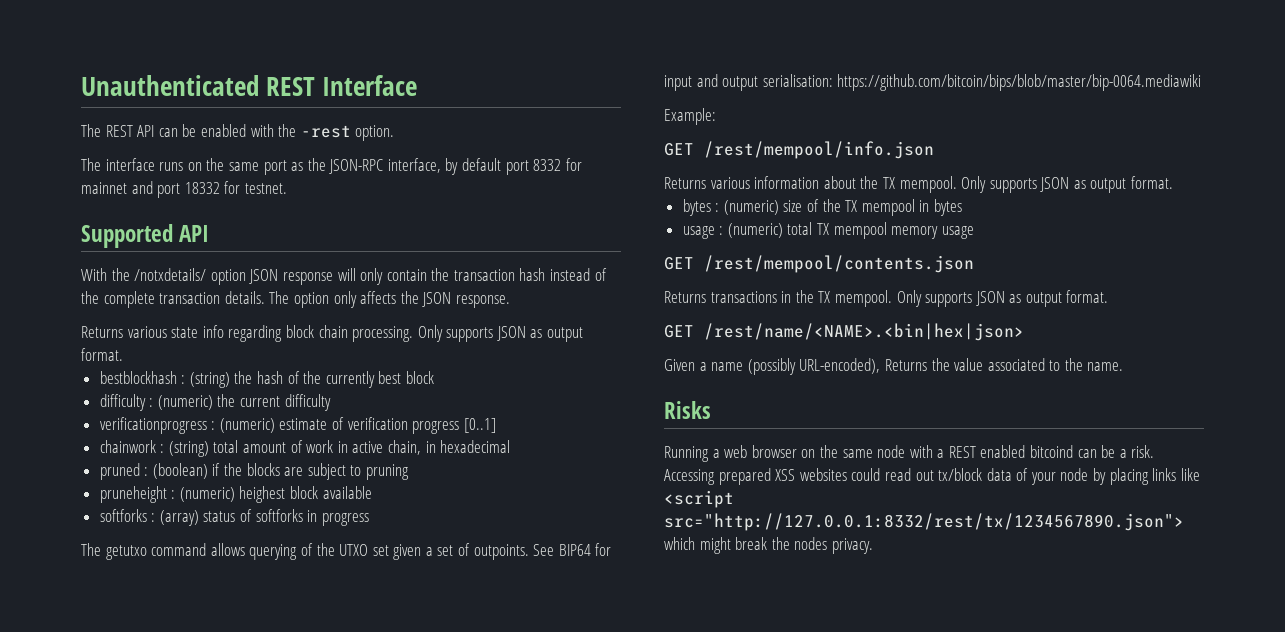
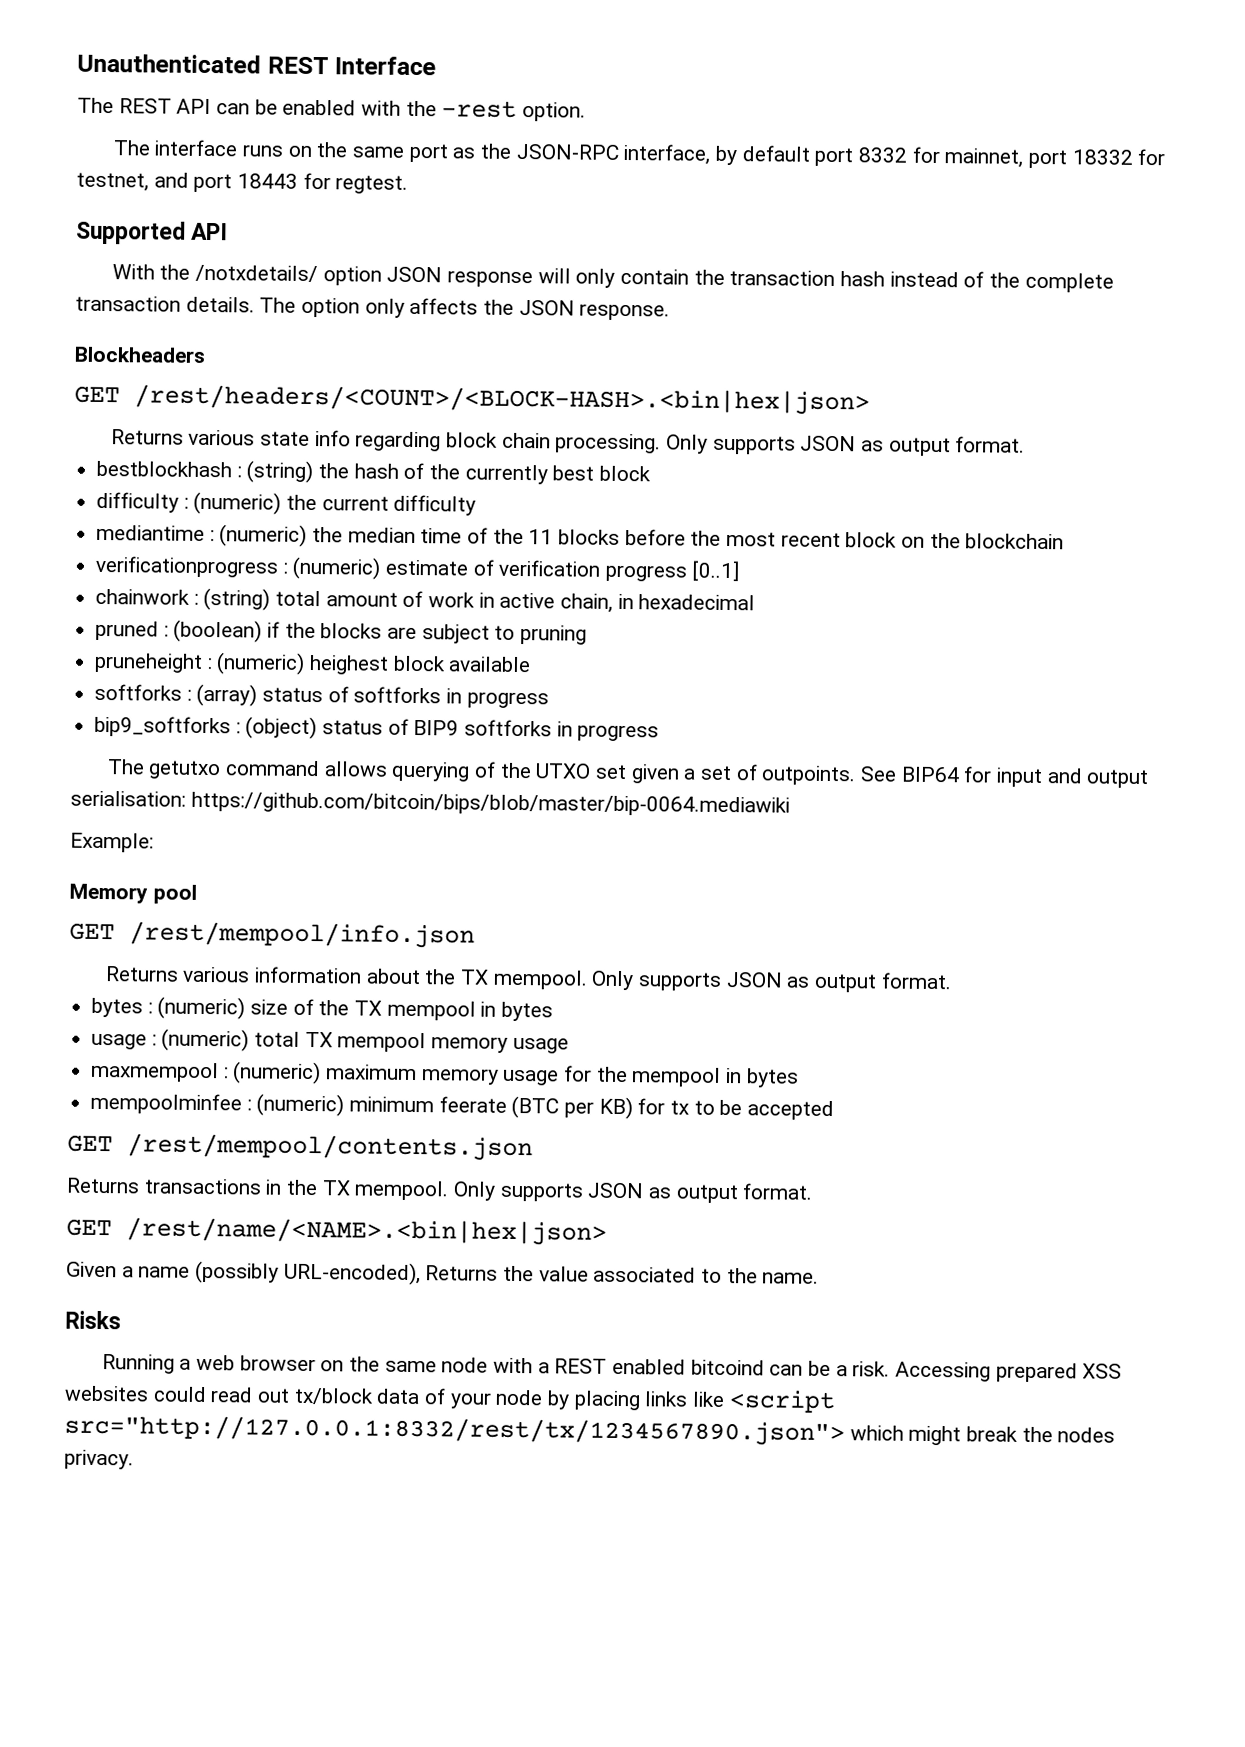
[81,181,153,194] mainnet and -> [944,148,1024,168] mainnet,
[244,183,287,194] testnet. -> [76,172,409,194] testnet, and port 18443 for regtest.
(510, 301) none -> [74,346,206,363] [74,384,870,416] // Blockheaders // GET /rest/headers/<COUNT>/<BLOCK-HASH>.<bin|hex|json>
(331, 402) none -> [96,524,1065,550] // mediantime : (numeric) the median time of the 11 blocks before the most recent block on the blockchain
(369, 519) none -> [94,715,660,742] // bip9_softforks : (object) status of BIP9 softforks in progress
(716, 116) none -> [69,883,197,904] // Memory pool
(974, 232) none -> [90,1061,799,1088] [90,1092,835,1121] // maxmempool : (numeric) maximum memory usage for the mempool in bytes // mempoolminfee : (numeric) minimum feerate (BTC per KB) for tx to be accepted

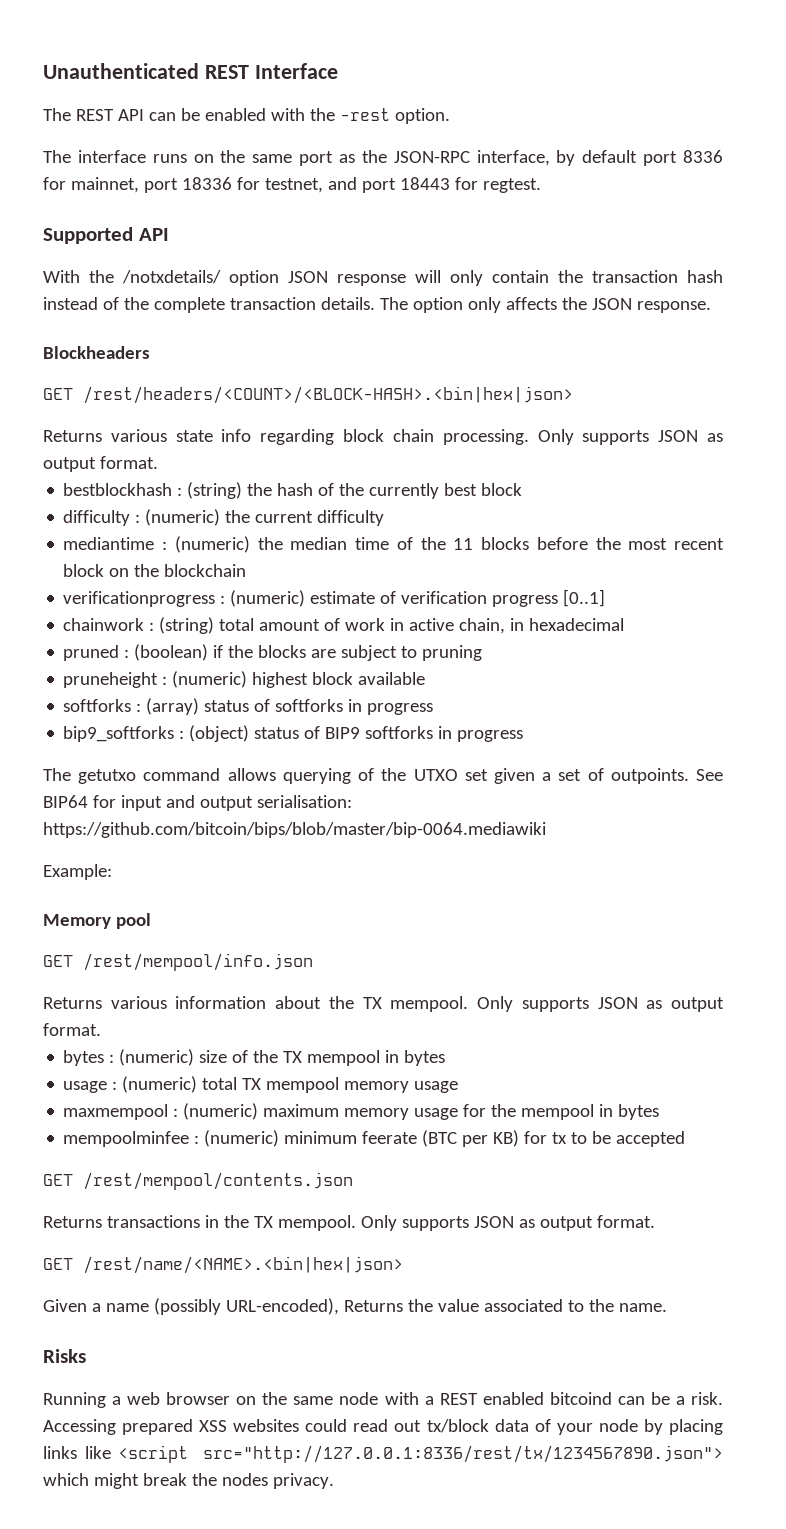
[857,147,907,163] 8332 -> [683,150,724,163] 8336
[1071,149,1133,165] 18332 -> [181,177,232,190] 18336
[309,654,390,675] heighest -> [252,672,309,688] highest
[64,1414,845,1447] src="http://127.0.0.1:8332/rest/tx/1234567890.json"> -> [202,1445,723,1463] src="http://127.0.0.1:8336/rest/tx/1234567890.json">

